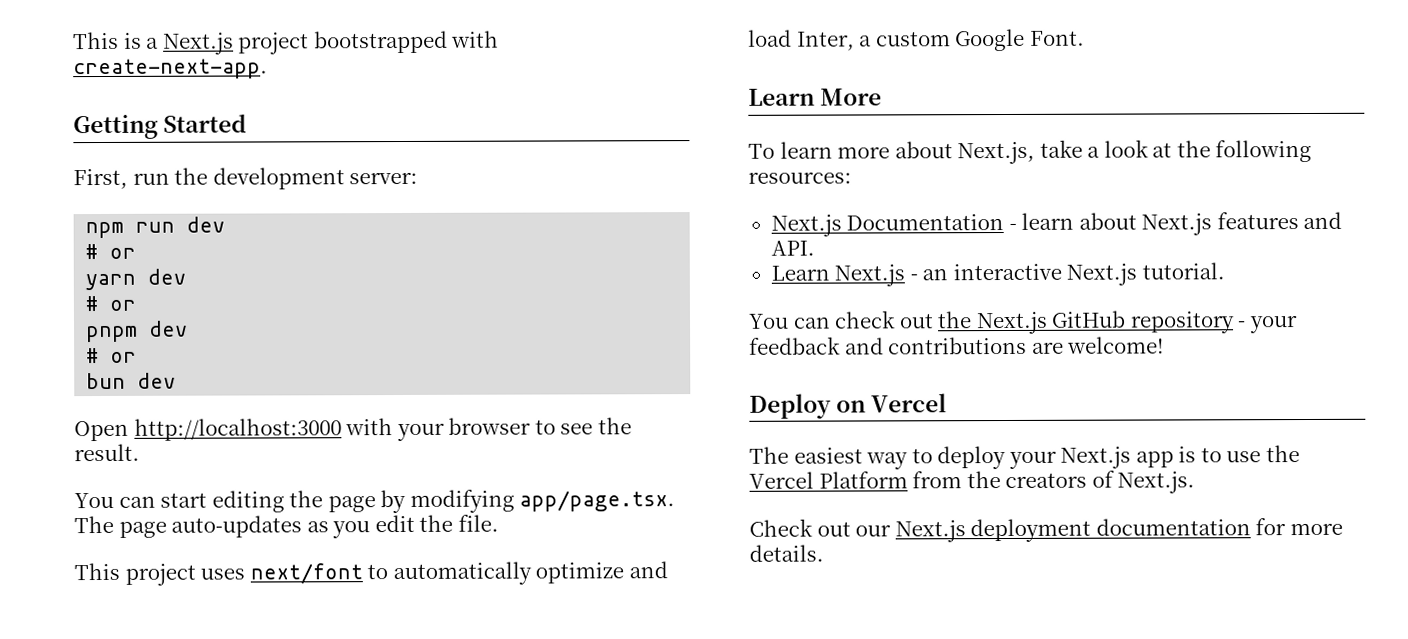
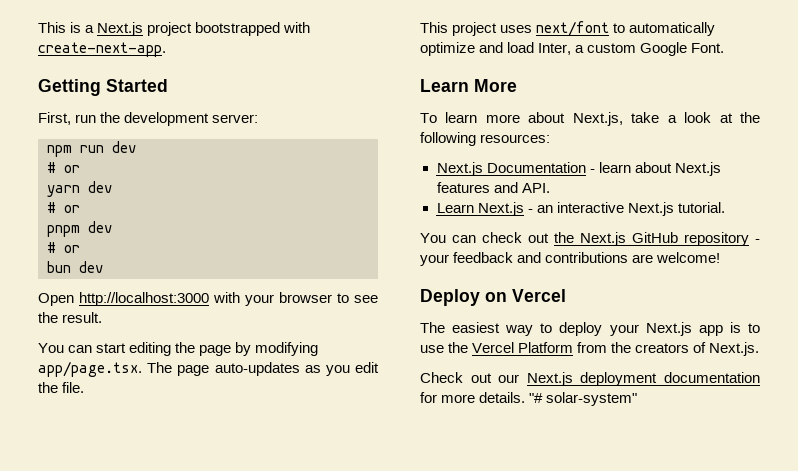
(824, 553) none -> [529,392,638,406] "# solar-system"

